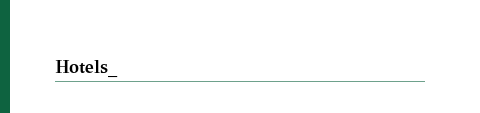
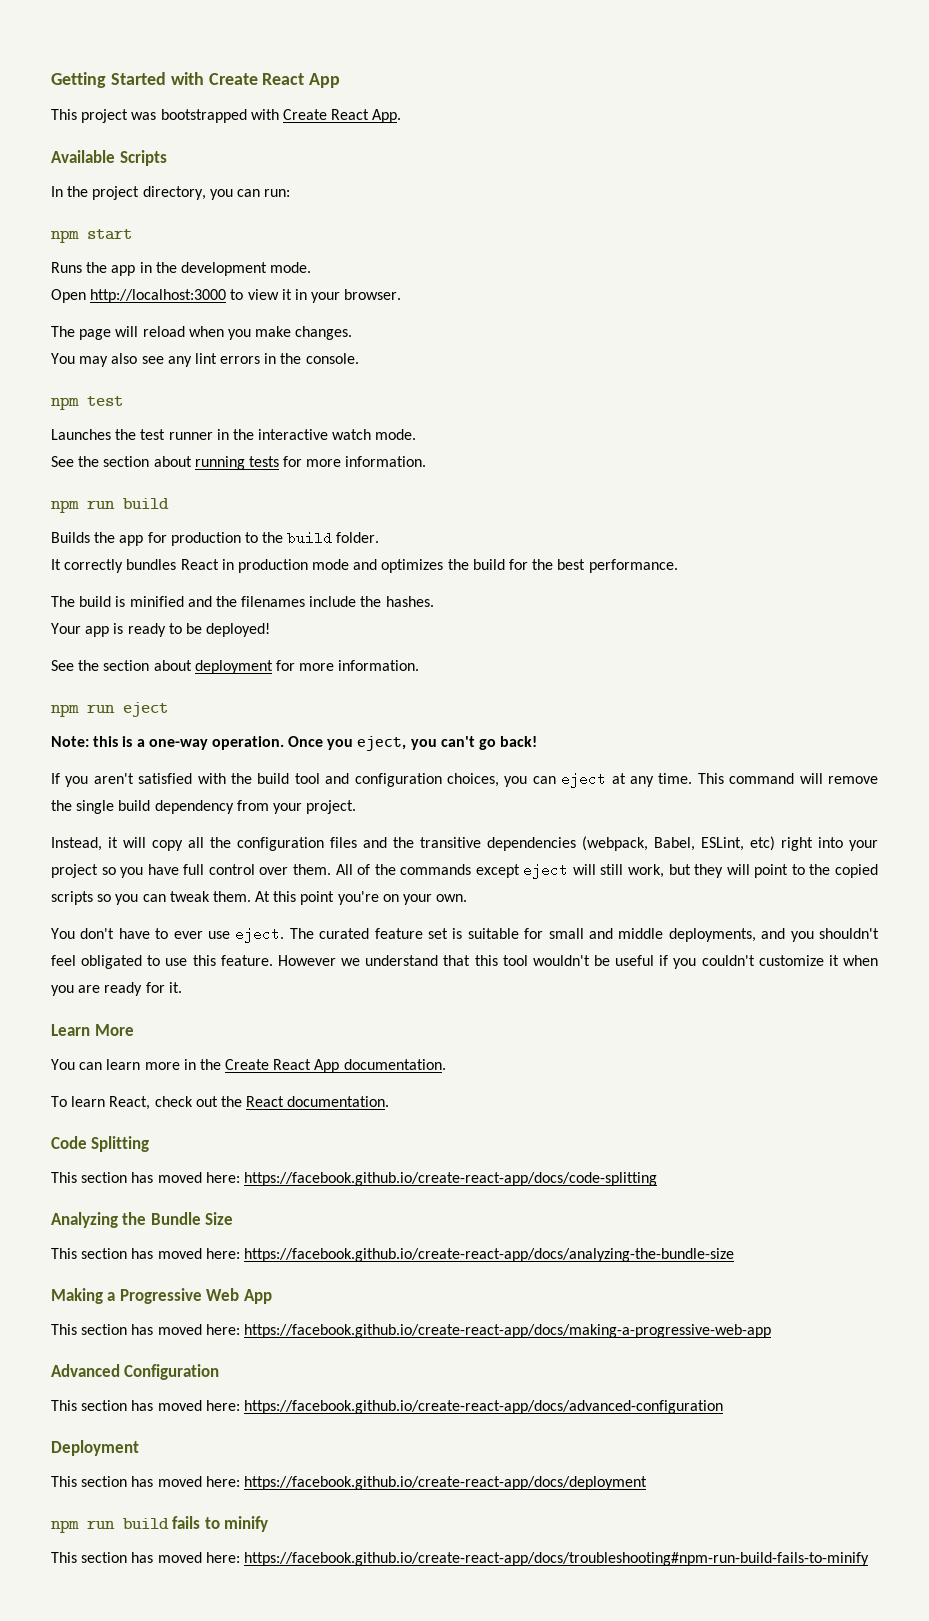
[55,60,118,78] Hotels_ -> [51,72,341,88] [51,109,402,123] [51,150,167,166] [51,186,291,200] [51,229,132,243] [51,262,312,276] [51,289,402,303] [51,326,353,340] [51,353,359,367] [51,396,123,410] [51,429,417,440] [51,456,427,470] [51,498,169,513] [51,531,380,546] [51,559,678,573] [51,596,434,607] [51,623,271,637] [51,660,420,674] [51,702,168,717] [51,736,538,751] [51,772,878,788] [51,800,357,814] [51,836,878,851] [51,863,878,879] [51,891,468,905] [51,927,879,943] [51,955,878,969] [51,982,182,996] [51,1024,134,1036] [51,1059,446,1073] [51,1096,390,1110] [51,1136,150,1152] [51,1172,657,1186] [51,1212,234,1228] [51,1248,734,1262] [51,1288,272,1304] [51,1324,771,1338] [51,1364,220,1380] [51,1400,723,1414] [51,1440,139,1456] [51,1476,647,1490] [51,1516,269,1533] [51,1552,869,1566] Getting Started with Create React App // This project was bootstrapped with Create React App. // Available Scripts // In the project directory, you can run: // npm start // Runs the app in the development mode. // Open http://localhost:3000 to view it in your browser. // The page will reload when you make changes. // You may also see any lint errors in the console. // npm test // Launches the test runner in the interactive watch mode. // See the section about running tests for more information. // npm run build // Builds the app for production to the build folder. // It correctly bundles React in production mode and optimizes the build for the best performance. // The build is minified and the filenames include the hashes. // Your app is ready to be deployed! // See the section about deployment for more information. // npm run eject // Note: this is a one-way operation. Once you eject, you can't go back! // If you aren't satisfied with the build tool and configuration choices, you can eject at any time. This command will remove the single build dependency from your project. // Instead, it will copy all the configuration files and the transitive dependencies (webpack, Babel, ESLint, etc) right into your project so you have full control over them. All of the commands except eject will still work, but they will point to the copied scripts so you can tweak them. At this point you're on your own. // You don't have to ever use eject. The curated feature set is suitable for small and middle deployments, and you shouldn't feel obligated to use this feature. However we understand that this tool wouldn't be useful if you couldn't customize it when you are ready for it. // Learn More // You can learn more in the Create React App documentation. // To learn React, check out the React documentation. // Code Splitting // This section has moved here: https://facebook.github.io/create-react-app/docs/code-splitting // Analyzing the Bundle Size // This section has moved here: https://facebook.github.io/create-react-app/docs/analyzing-the-bundle-size // Making a Progressive Web App // This section has moved here: https://facebook.github.io/create-react-app/docs/making-a-progressive-web-app // Advanced Configuration // This section has moved here: https://facebook.github.io/create-react-app/docs/advanced-configuration // Deployment // This section has moved here: https://facebook.github.io/create-react-app/docs/deployment // npm run build fails to minify // This section has moved here: https://facebook.github.io/create-react-app/docs/troubleshooting#npm-run-build-fails-to-minify

